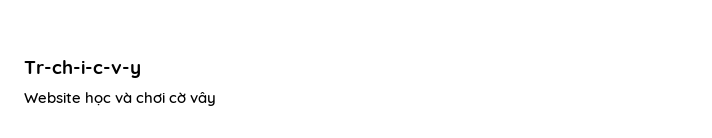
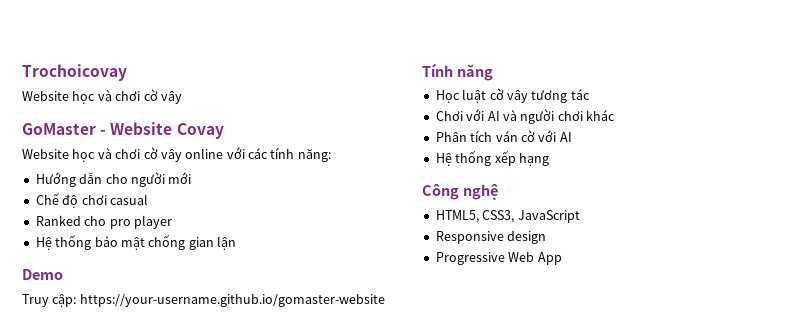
[24,60,141,78] [24,92,217,106] Tr-ch-i-c-v-y // Website học và chơi cờ vây -> [22,64,127,81] [22,89,182,104] [22,122,224,139] [22,147,331,162] [35,172,192,187] [35,193,148,208] [35,215,172,229] [35,235,236,250] [22,269,63,280] [22,294,385,307] [422,63,493,81] [435,88,590,103] [435,109,615,124] [435,130,572,142] [435,151,549,166] [422,184,498,200] [435,210,580,223] [435,231,547,244] [435,252,562,265] Trochoicovay // Website học và chơi cờ vây // GoMaster - Website Covay // Website học và chơi cờ vây online với các tính năng: // Hướng dẫn cho người mới // Chế độ chơi casual // Ranked cho pro player // Hệ thống bảo mật chống gian lận // Demo // Truy cập: https://your-username.github.io/gomaster-website // Tính năng // Học luật cờ vây tương tác // Chơi với AI và người chơi khác // Phân tích ván cờ với AI // Hệ thống xếp hạng // Công nghệ // HTML5, CSS3, JavaScript // Responsive design // Progressive Web App

